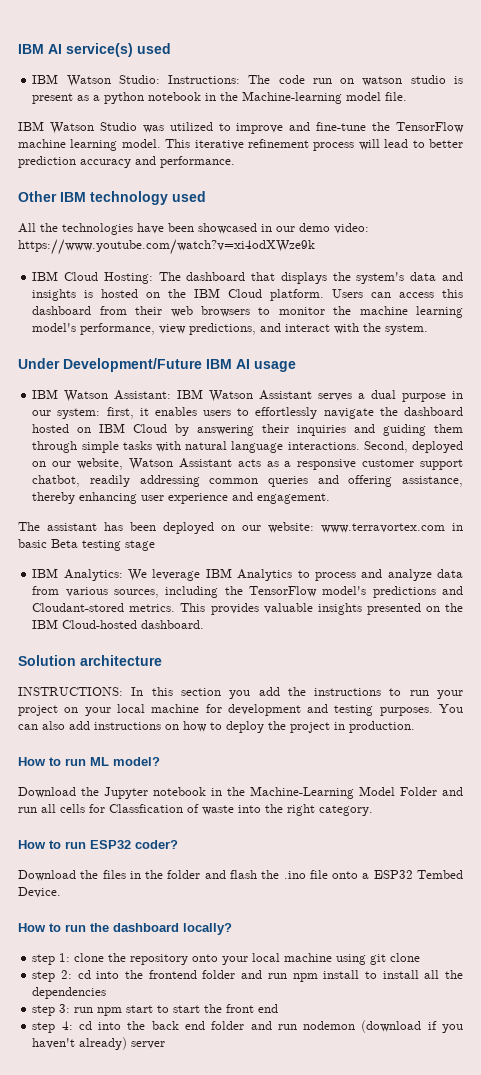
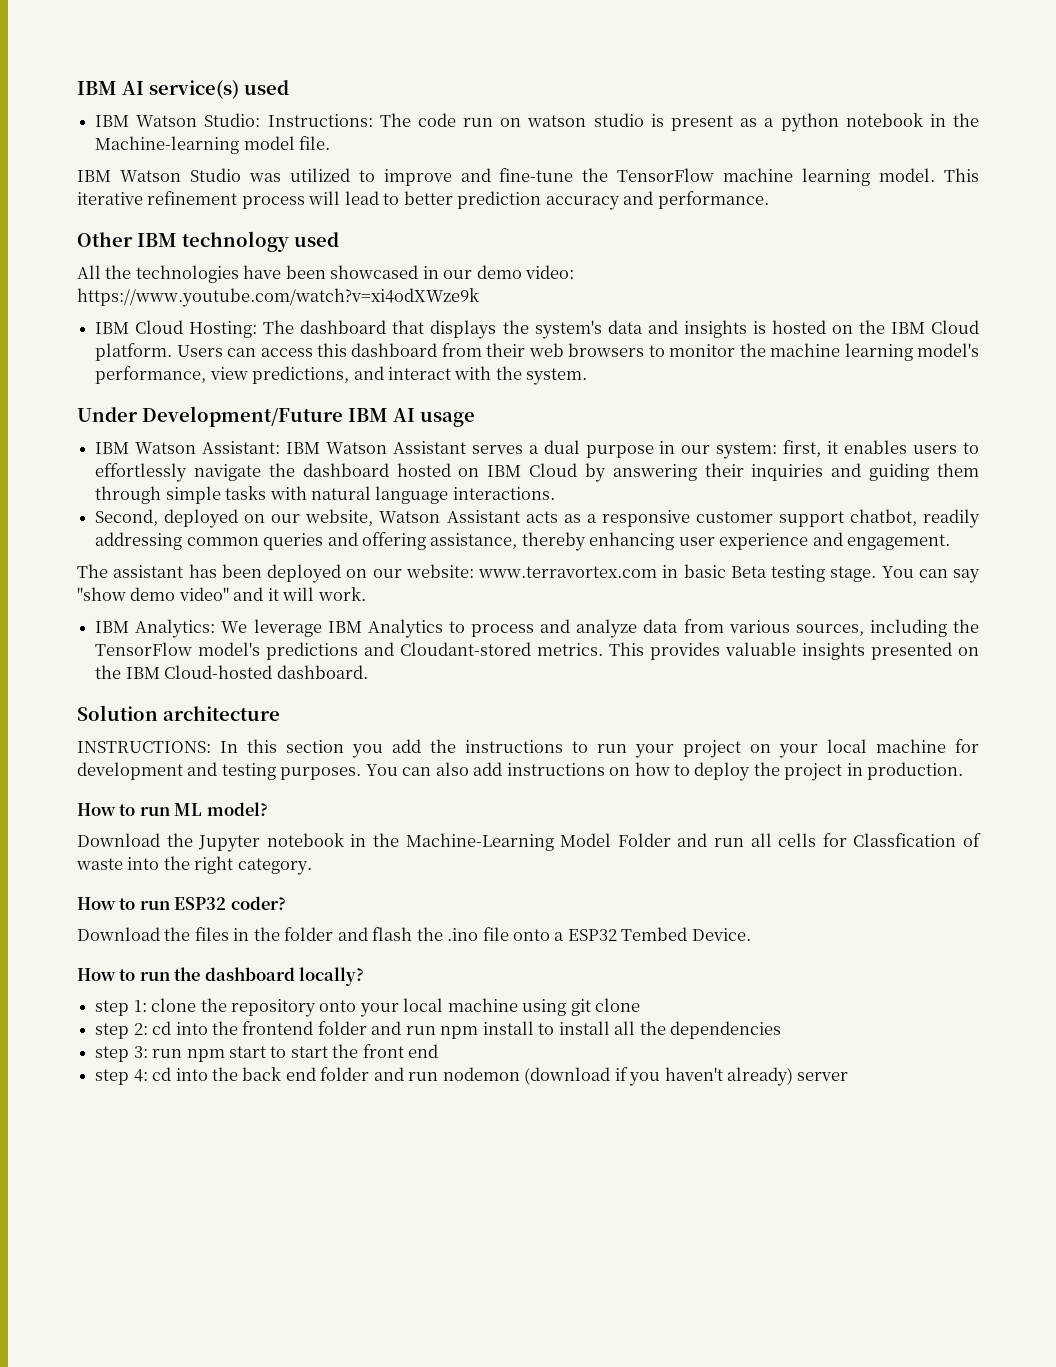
(360, 446) none -> (555, 493) //
[125,540,155,551] stage -> [830,566,980,583] [77,587,366,601] stage. You can say "show demo video" and it will work.

